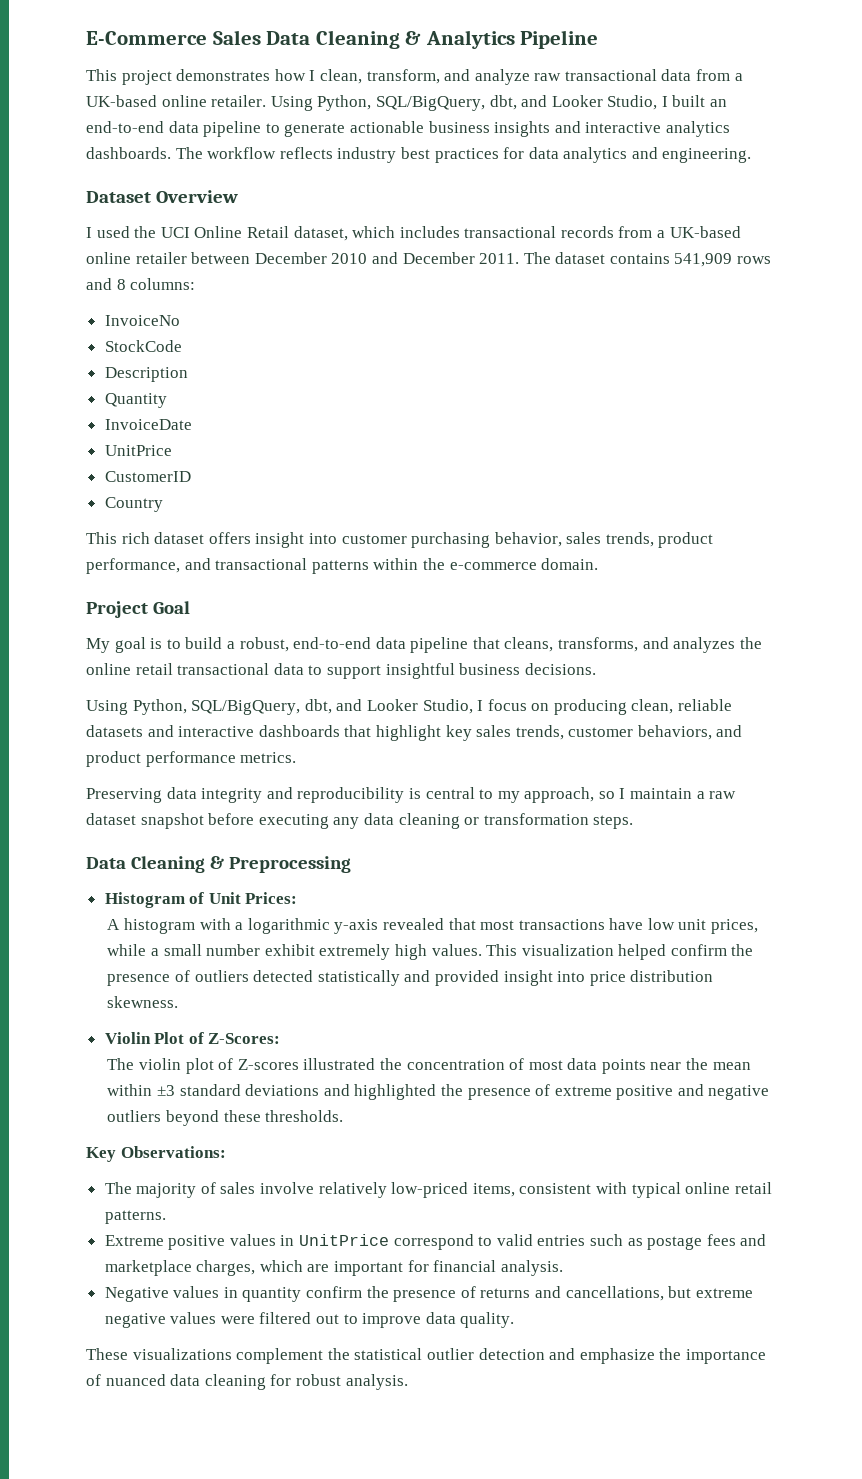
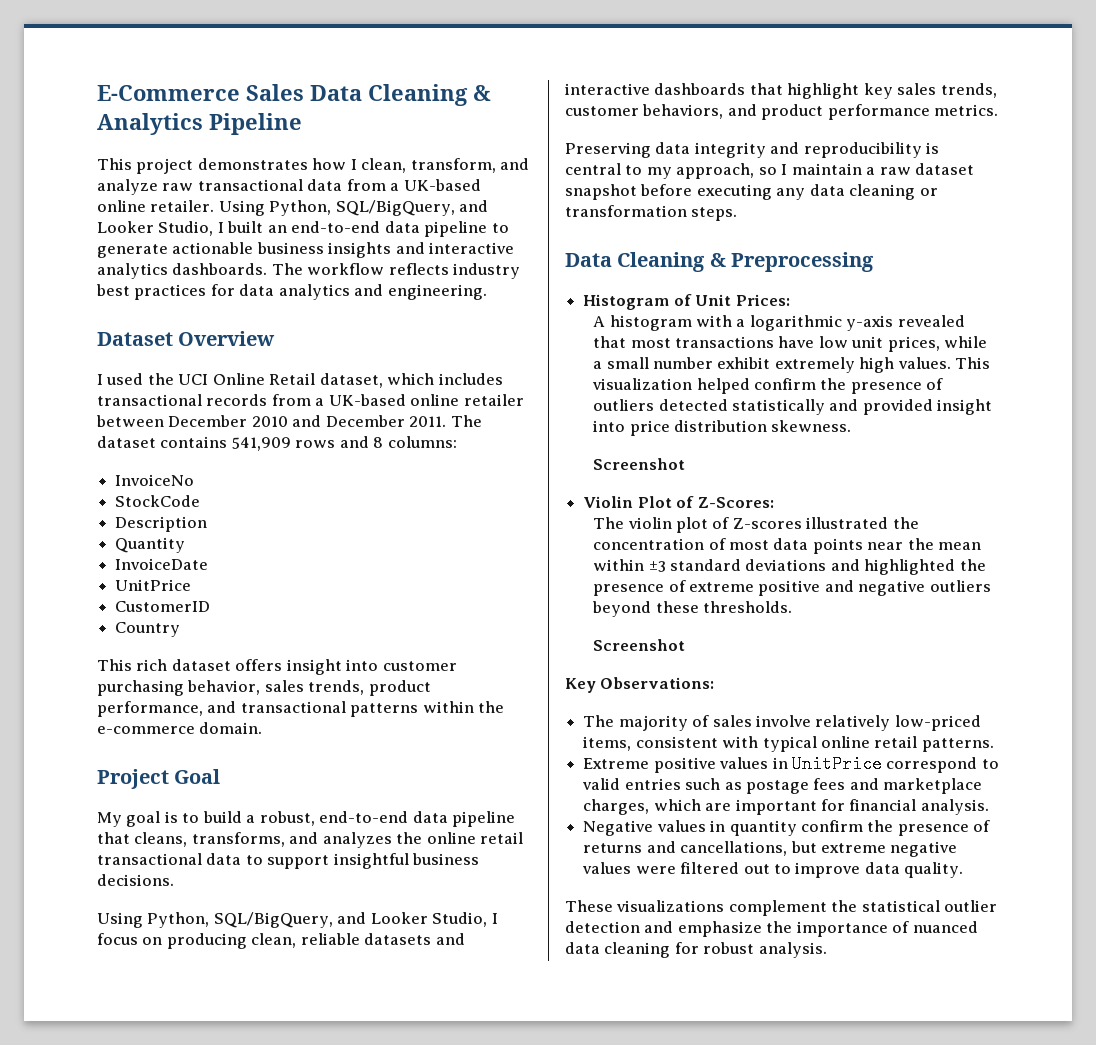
[489,95,517,110] dbt, -> (455, 208) none
[304,699,332,714] dbt, -> (333, 920) none
(179, 1002) none -> [593,458,686,470] // Screenshot
(344, 1116) none -> [593,639,686,651] // Screenshot

